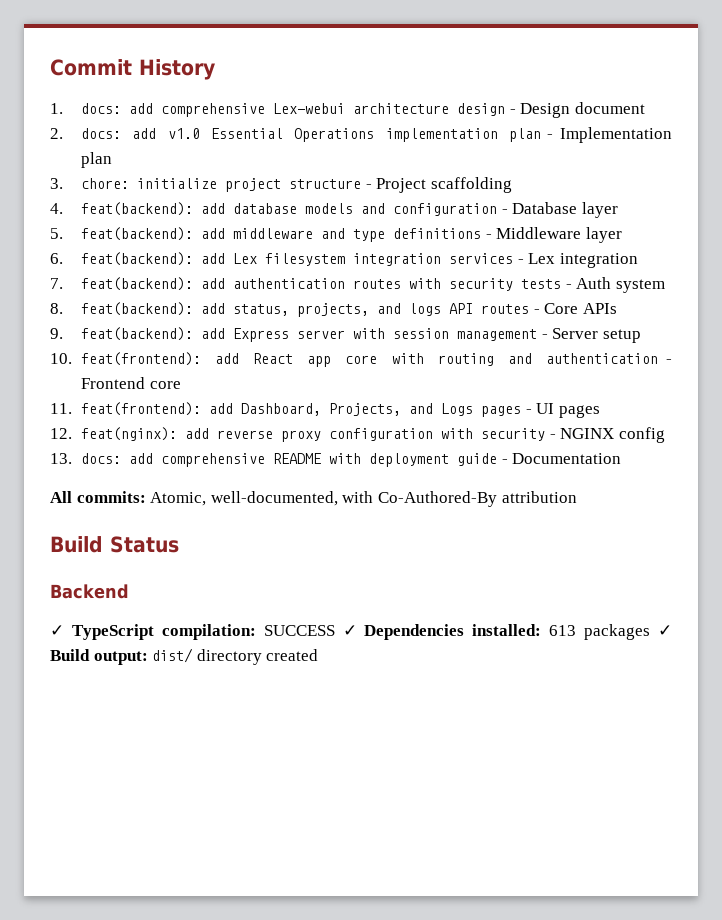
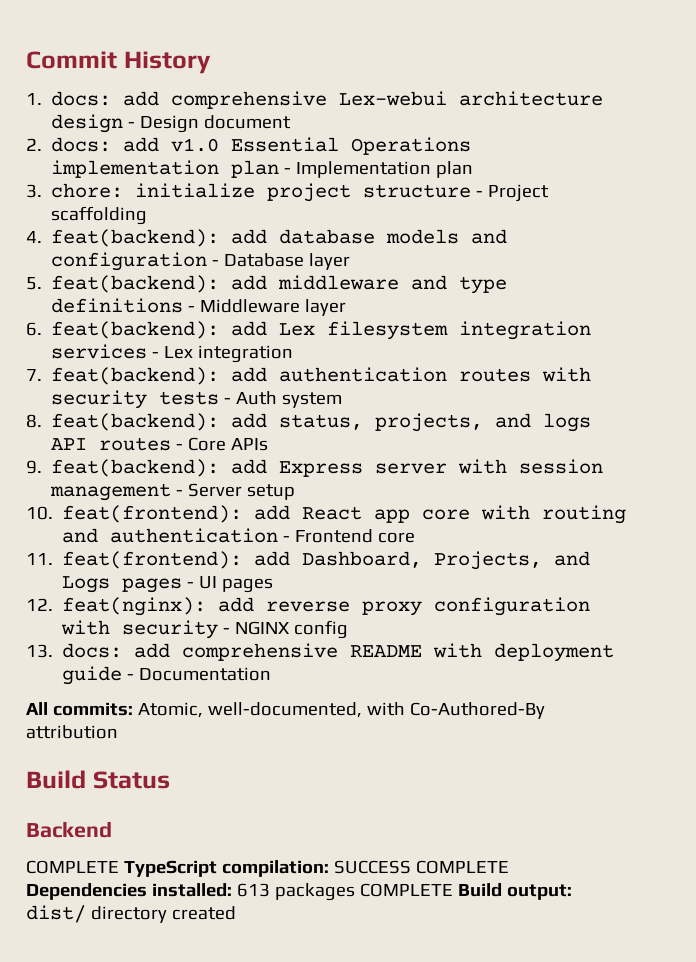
[50,625,64,636] ✓ -> [26,860,119,874] COMPLETE
[342,625,357,636] ✓ -> [415,860,509,874] COMPLETE
[657,625,672,636] ✓ -> [359,883,453,897] COMPLETE

